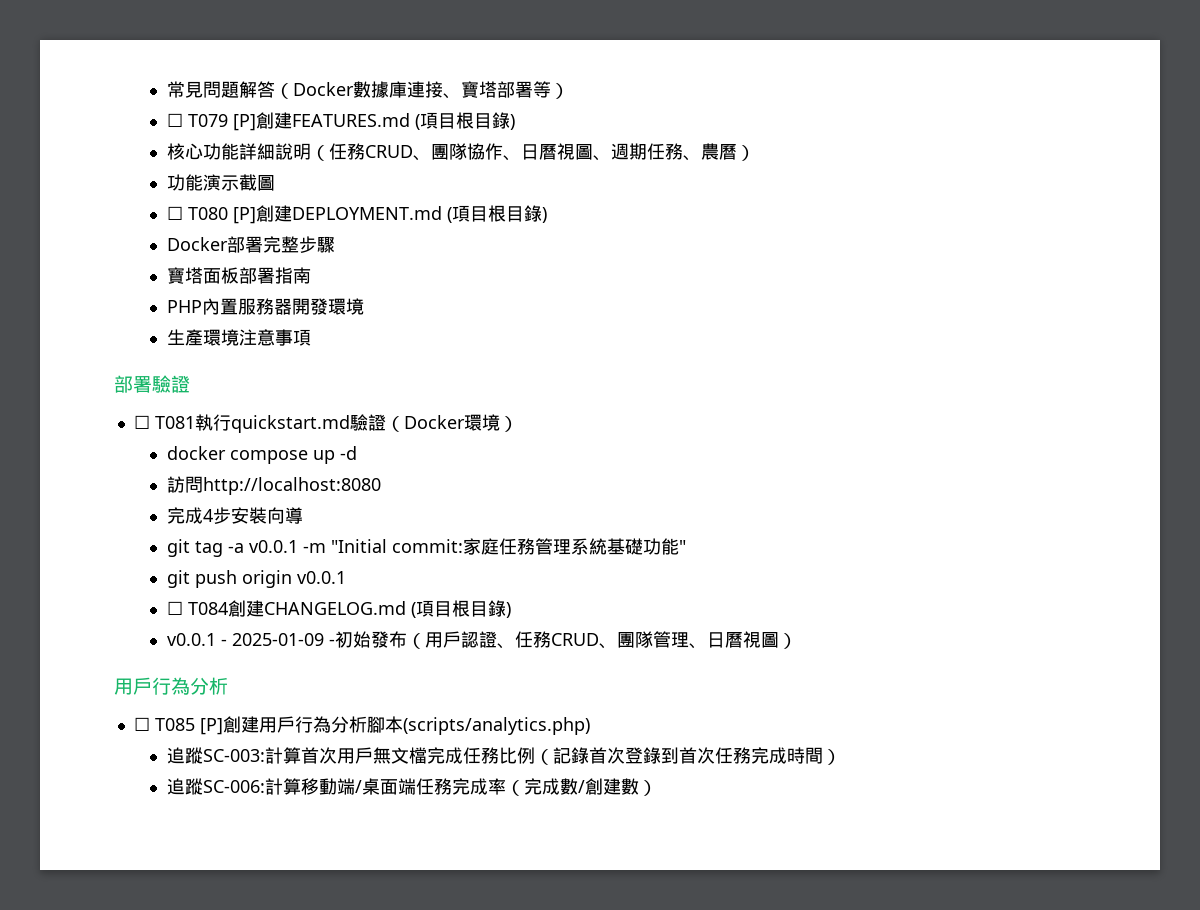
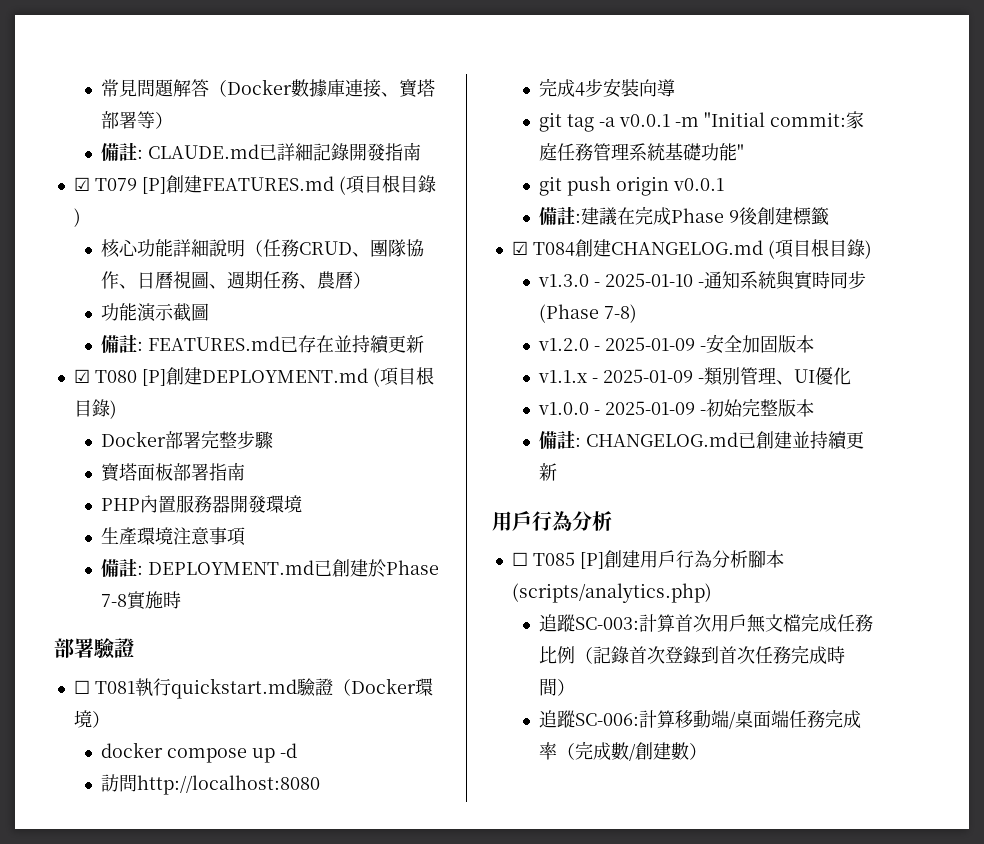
[166,113,183,127] ☐ -> [100,142,421,161] [73,177,90,191] 備註: CLAUDE.md已詳細記錄開發指南 // ☑
[166,206,183,220] ☐ -> [100,334,424,354] [73,369,90,383] 備註: FEATURES.md已存在並持續更新 // ☑
(311, 337) none -> [100,558,439,578] [100,591,181,610] // 備註: DEPLOYMENT.md已創建於Phase 7-8實施時
[166,601,183,615] ☐ -> [538,206,829,226] [511,241,528,255] 備註:建議在完成Phase 9後創建標籤 // ☑
[166,631,797,649] v0.0.1 - 2025-01-09 -初始發布（用戶認證、任務CRUD、團隊管理、日曆視圖） -> [537,270,866,290] [538,304,637,323] [537,334,814,354] [537,367,851,386] [537,398,814,417] [538,430,864,450] [538,463,557,481] v1.3.0 - 2025-01-10 -通知系統與實時同步(Phase 7-8) // v1.2.0 - 2025-01-09 -安全加固版本 // v1.1.x - 2025-01-09 -類別管理、UI優化 // v1.0.0 - 2025-01-09 -初始完整版本 // 備註: CHANGELOG.md已創建並持續更新

